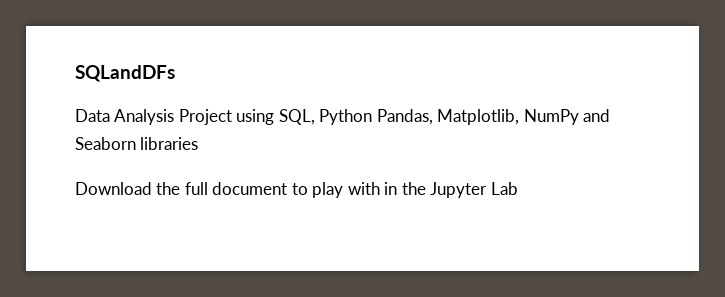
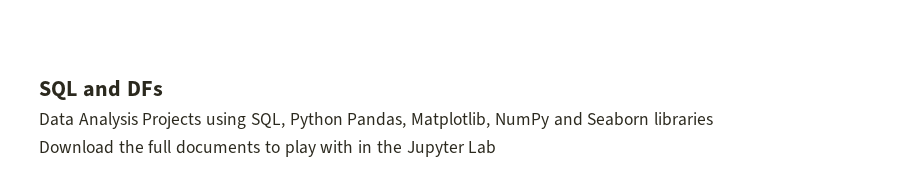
[75,65,175,82] SQLandDFs -> [39,80,163,100] SQL and DFs
[178,109,232,125] Project -> [142,112,202,129] Projects
[212,182,288,195] document -> [176,140,261,154] documents

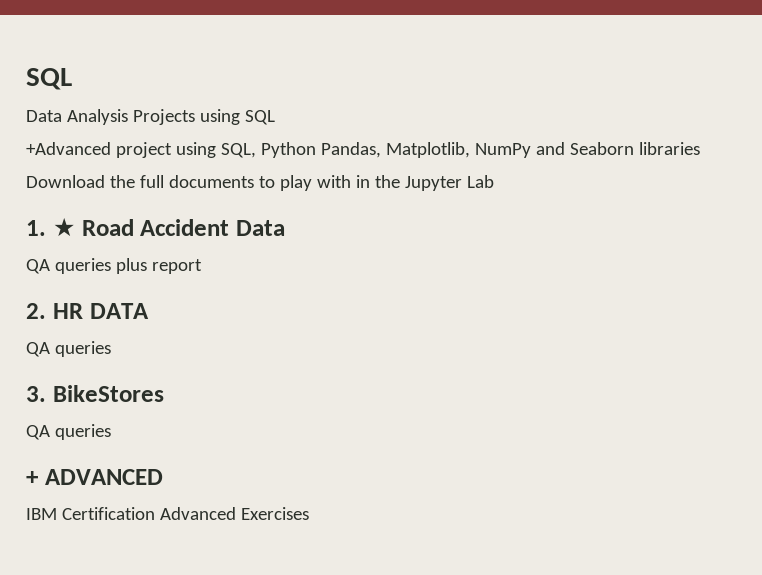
[39,80,163,100] SQL and DFs -> [26,68,72,90] SQL
(247, 120) none -> [244,110,275,125] [26,142,216,158] SQL // +Advanced project using
(497, 147) none -> [26,217,285,237] [26,258,202,274] [26,303,149,319] [26,341,111,357] [26,385,164,402] [26,424,111,440] [26,469,163,485] [26,507,309,520] // 1. ★ Road Accident Data // QA queries plus report // 2. HR DATA // QA queries // 3. BikeStores // QA queries // + ADVANCED // IBM Certification Advanced Exercises

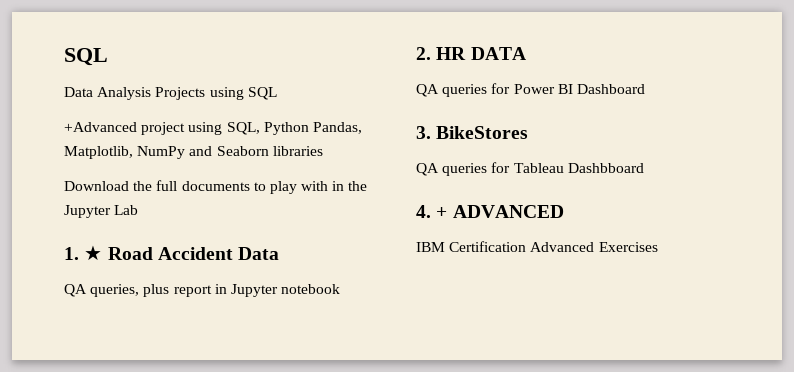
[54,258,111,274] queries -> [90,284,140,297] queries,
(202, 266) none -> [214,284,341,297] in Jupyter notebook
(111, 349) none -> [491,83,645,94] for Power BI Dashboard
(111, 432) // -> [491,162,644,173] [416,205,431,218] for Tableau Dashbboard // 4.

